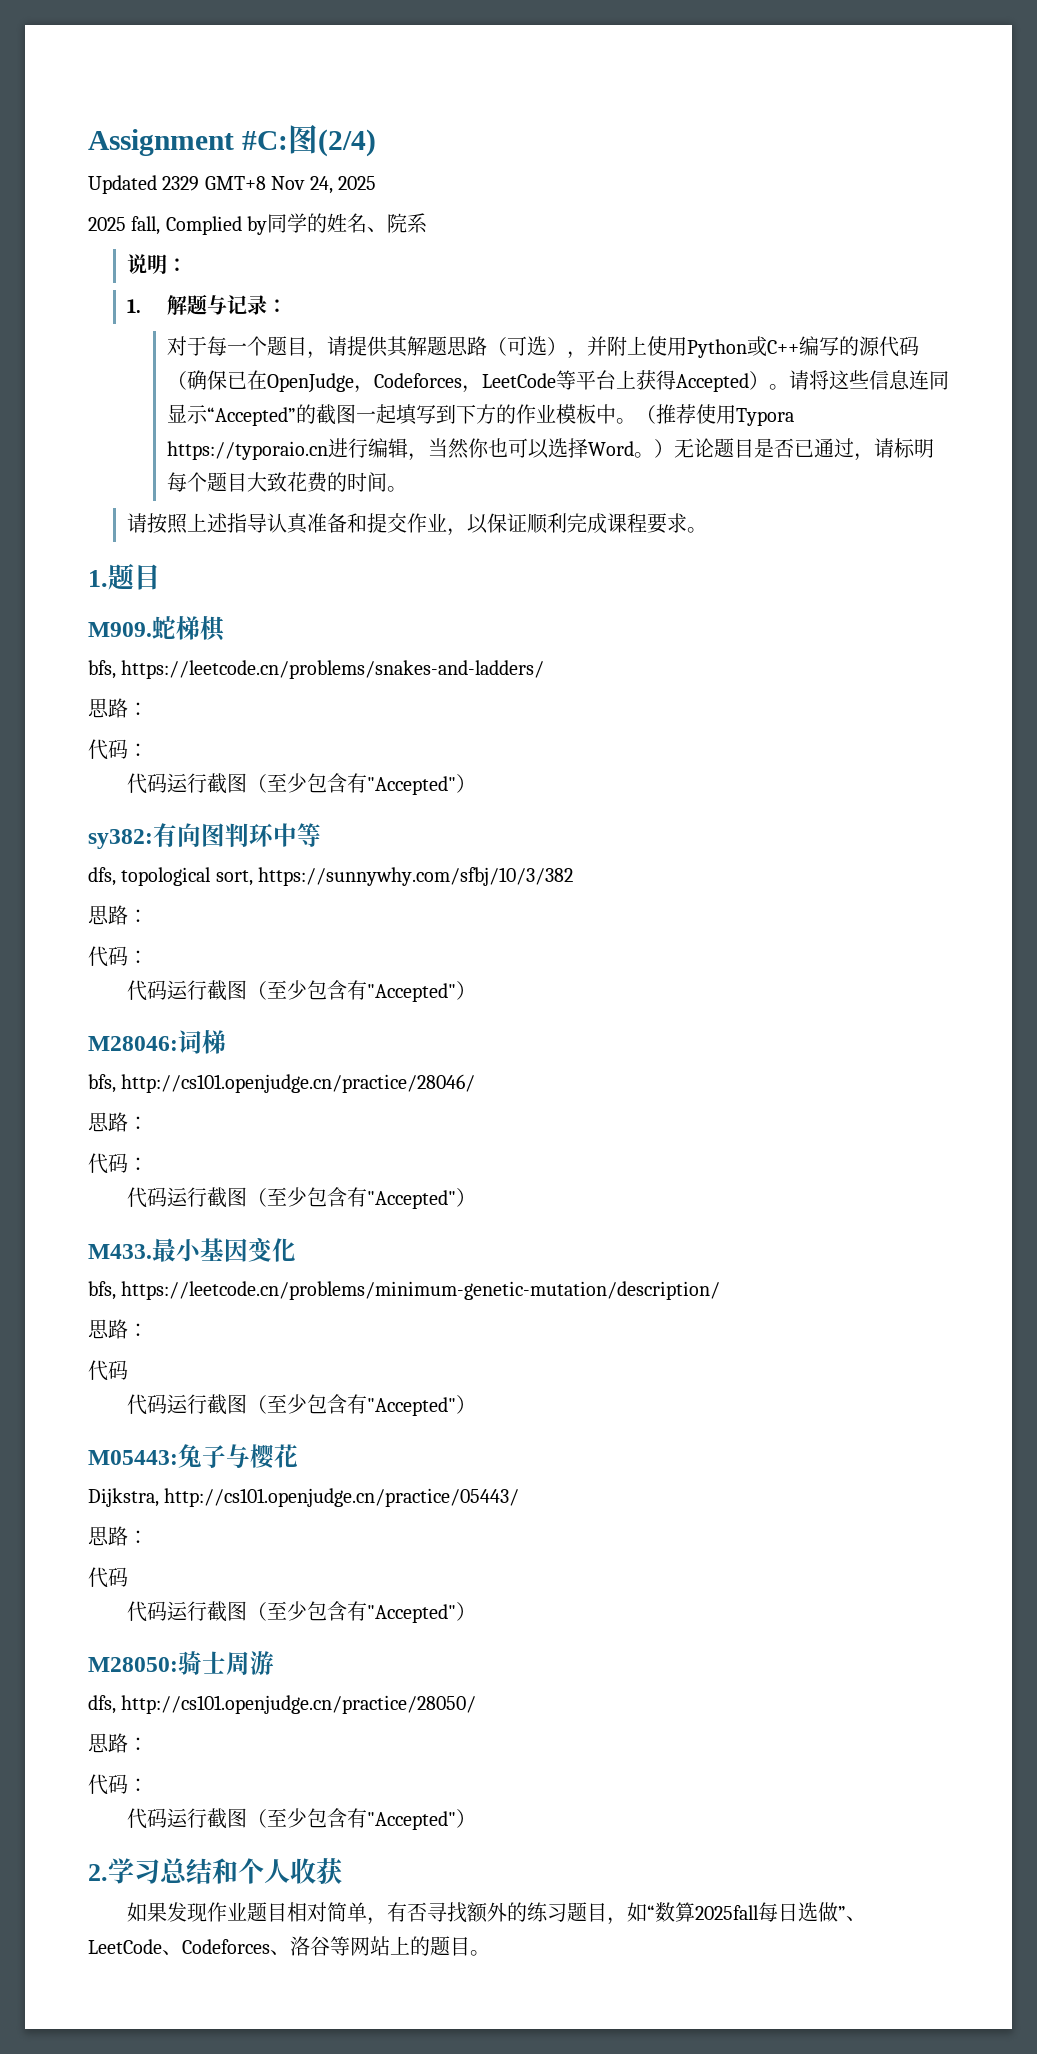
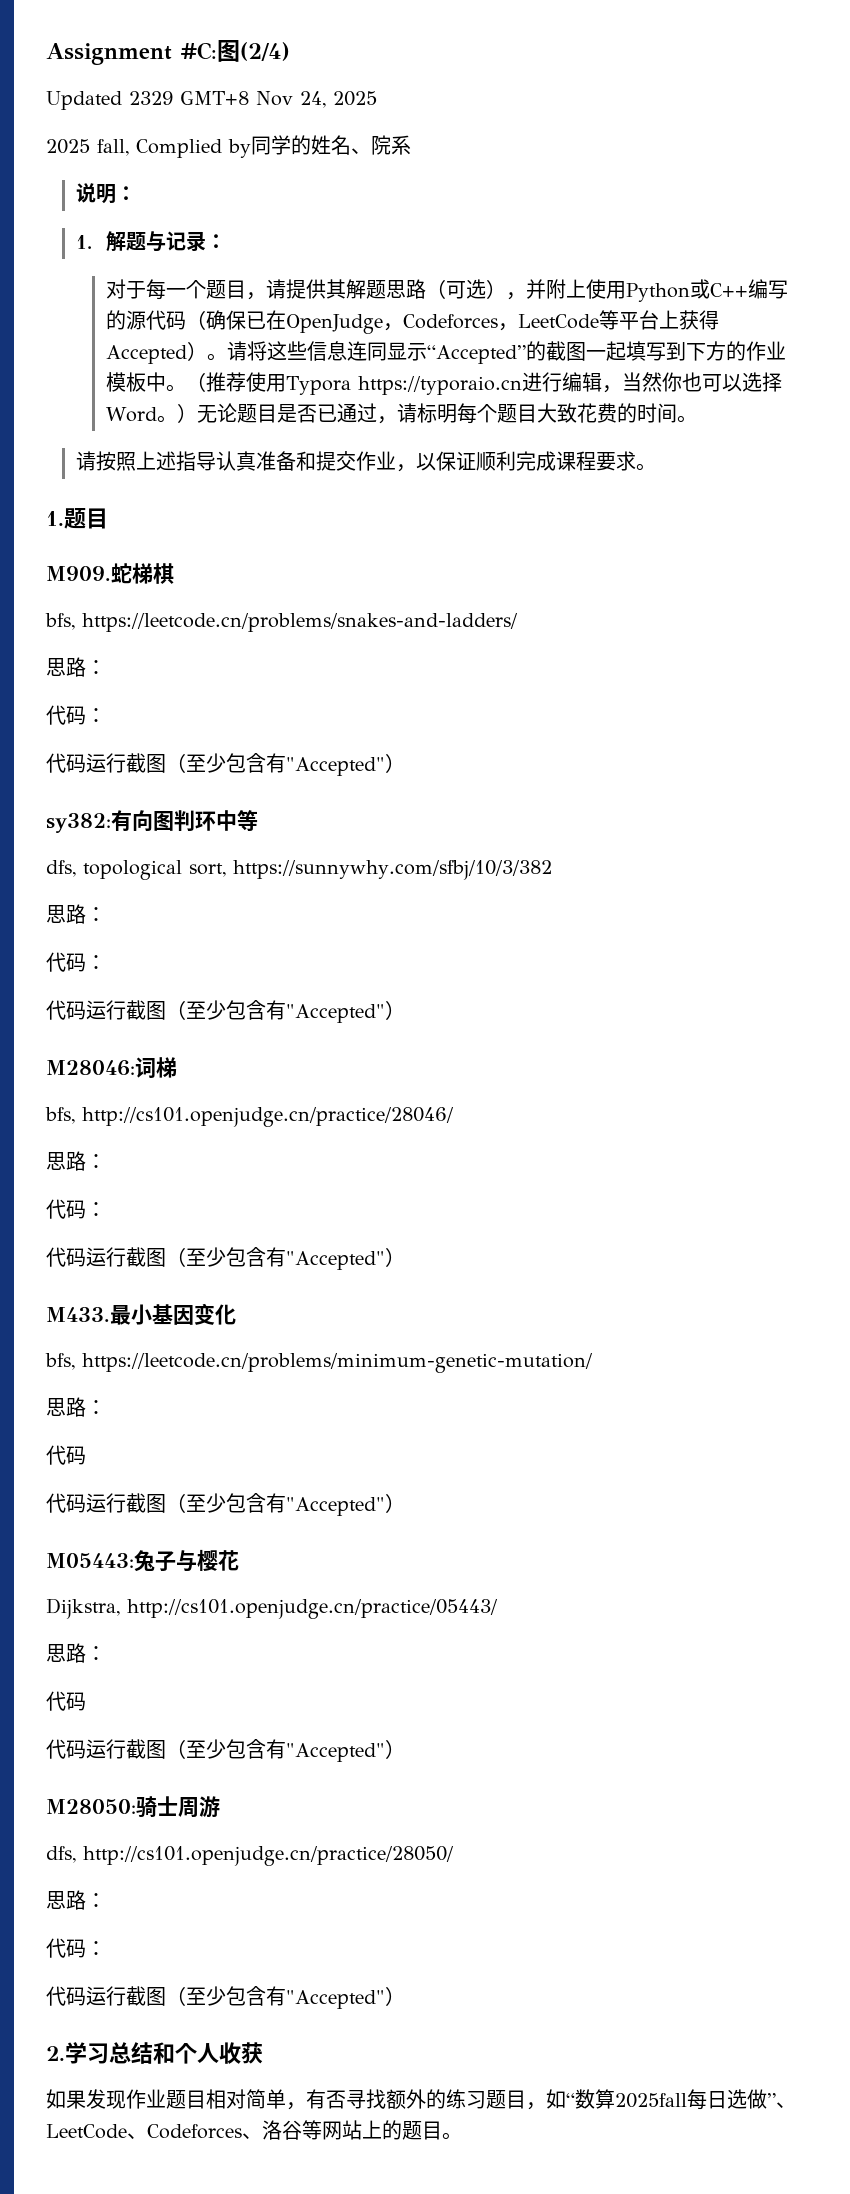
[121,1281,721,1300] https://leetcode.cn/problems/minimum-genetic-mutation/description/ -> [82,1353,593,1373] https://leetcode.cn/problems/minimum-genetic-mutation/

